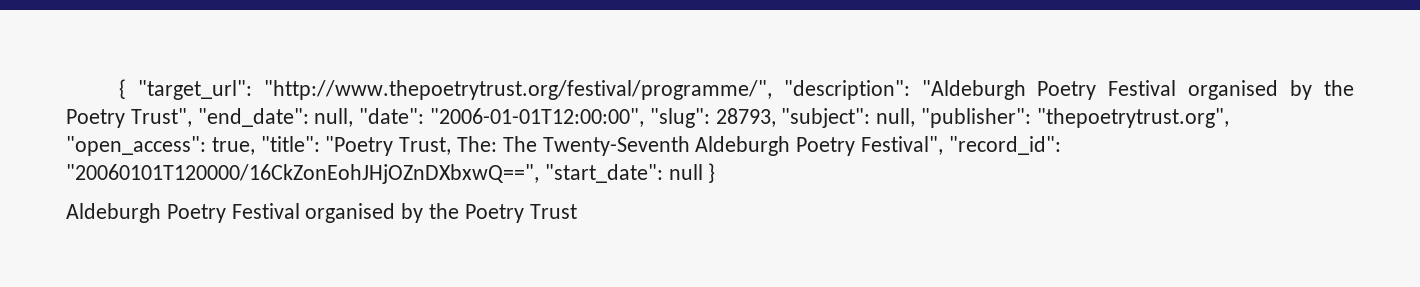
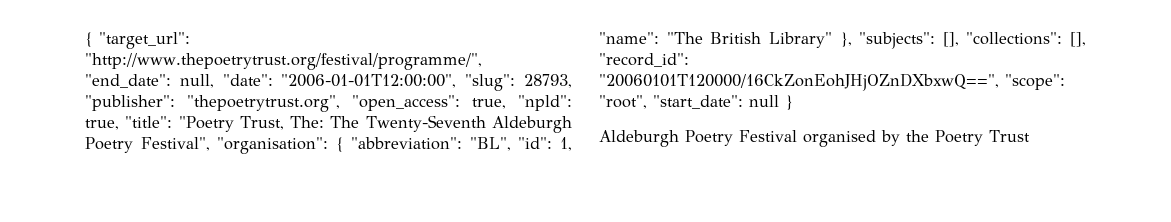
[783,80,1355,100] [66,108,192,128] "description": "Aldeburgh Poetry Festival organised by the Poetry Trust", -> (482, 61) none
[781,108,916,128] "subject": null, -> (572, 81) none
(255, 146) none -> [518,95,572,111] [85,119,119,130] "npld": true,
[948,136,1061,155] [66,164,539,184] "record_id": "20060101T120000/16CkZonEohJHjOZnDXbxwQ==", -> [217,137,572,154] [599,32,1086,49] [599,53,689,67] [599,73,1065,91] [599,95,647,109] "organisation": { "abbreviation": "BL", "id": 1, "name": "The British Library" }, "subjects": [], "collections": [], "record_id": "20060101T120000/16CkZonEohJHjOZnDXbxwQ==", "scope": "root",

